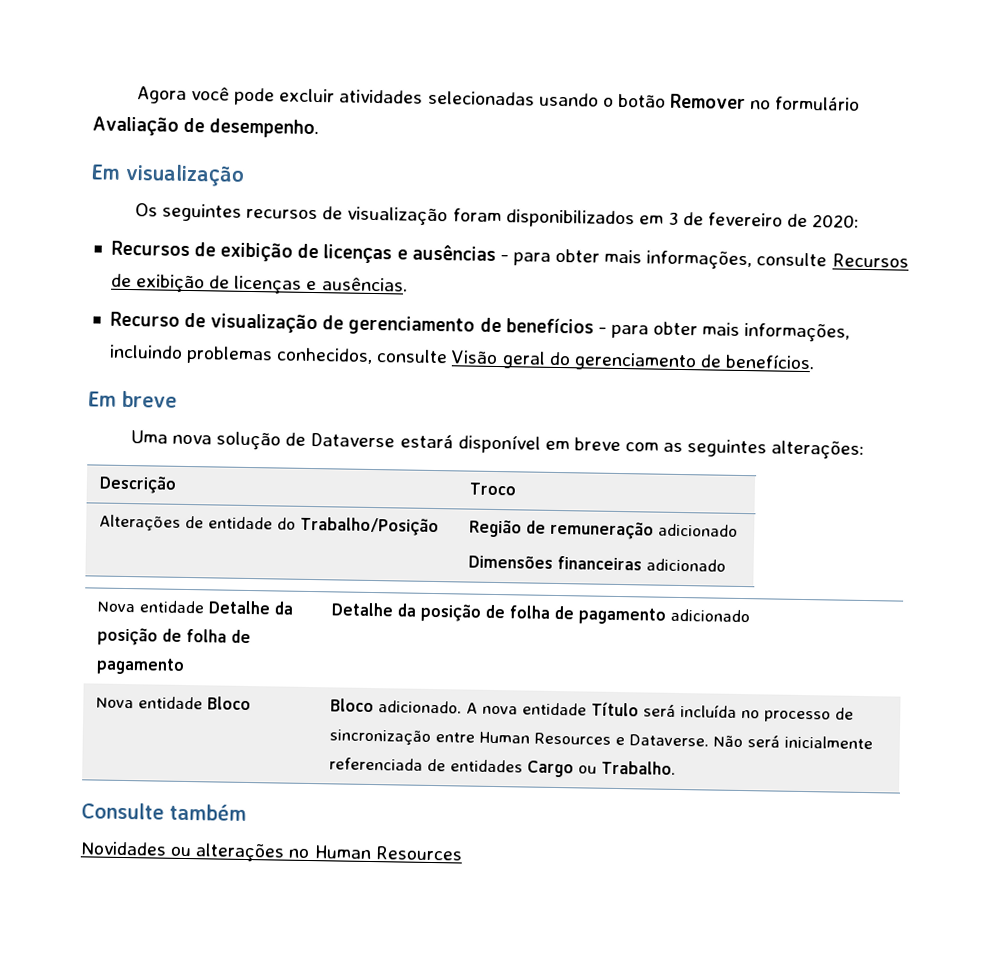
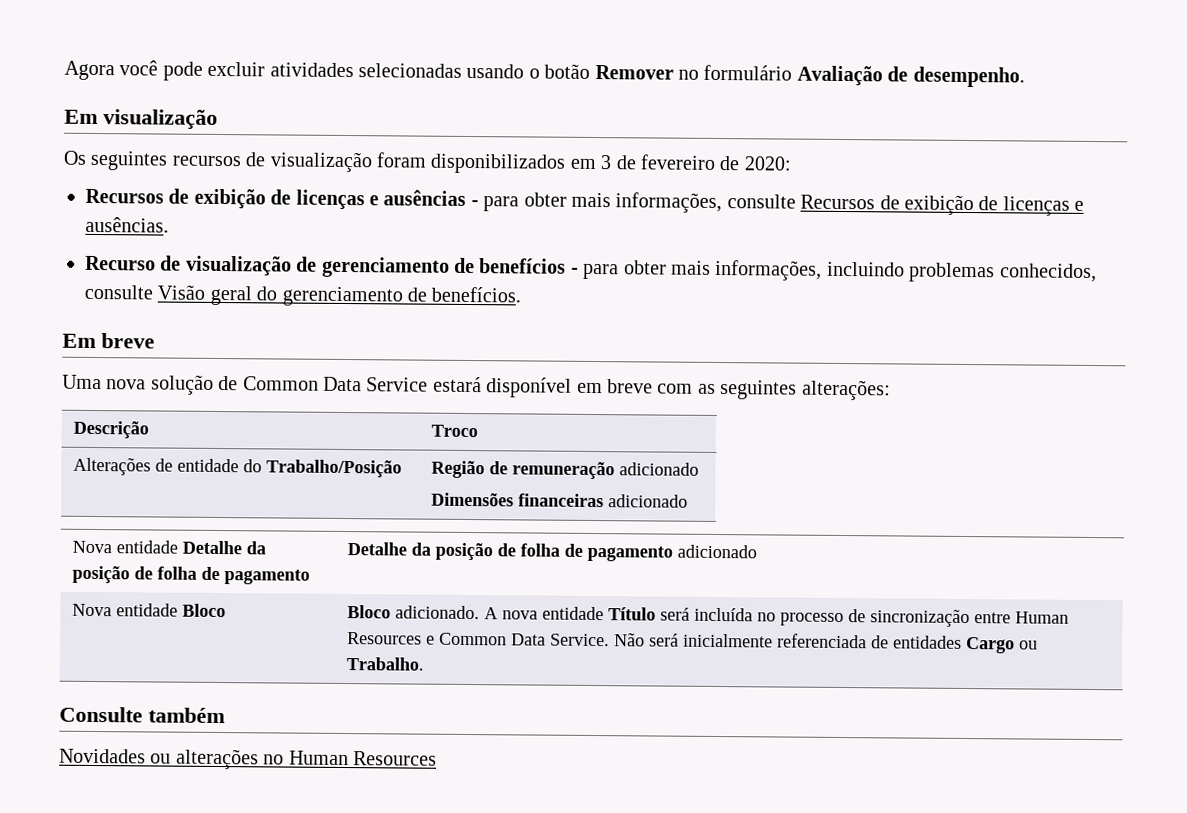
[310,432,396,448] Dataverse -> [242,376,429,392] Common Data Service
[629,734,710,747] Dataverse. -> [439,632,611,647] Common Data Service.

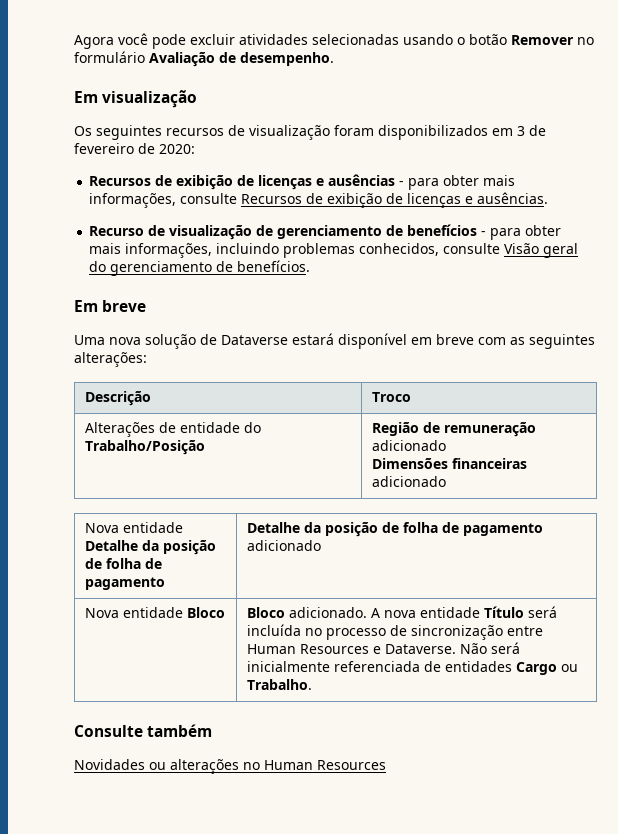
[242,376,429,392] Common Data Service -> [221,335,288,345] Dataverse
[439,632,611,647] Common Data Service. -> [385,644,457,654] Dataverse.

